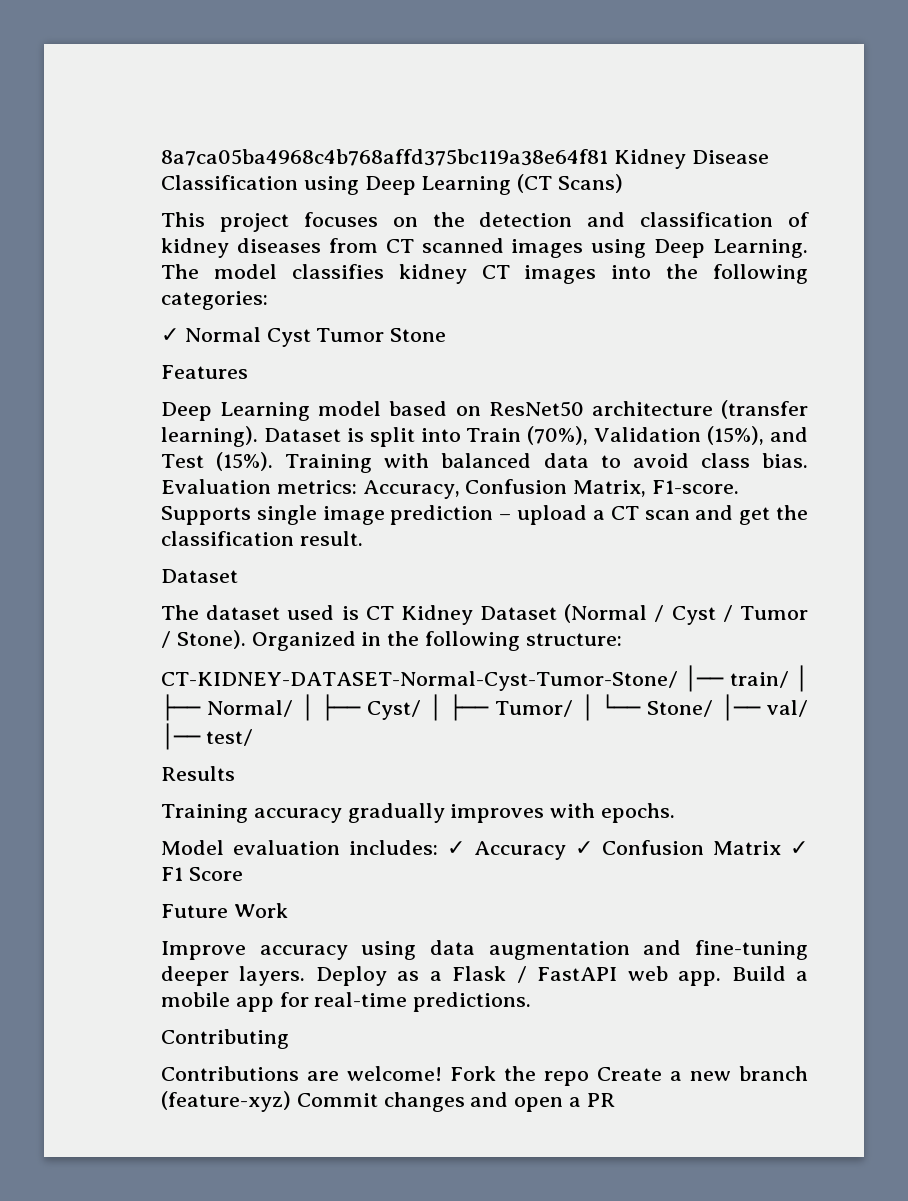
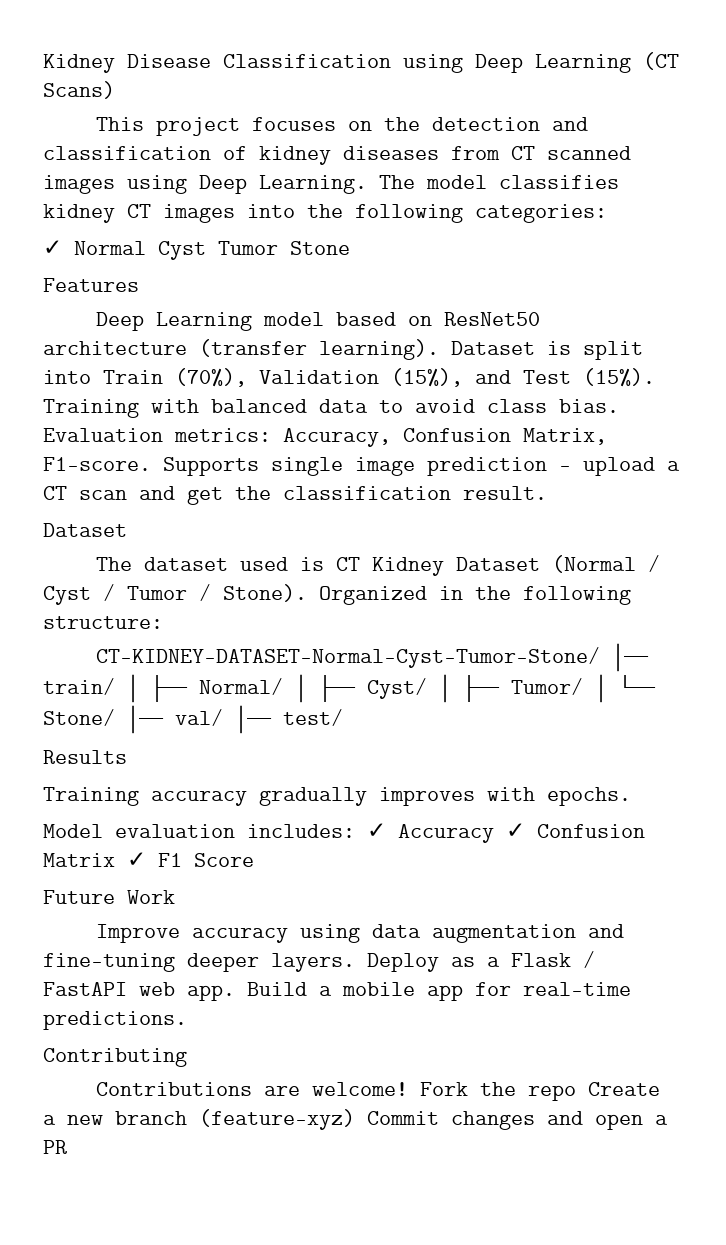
[161,149,608,166] 8a7ca05ba4968c4b768affd375bc119a38e64f81 -> (43, 63) none

